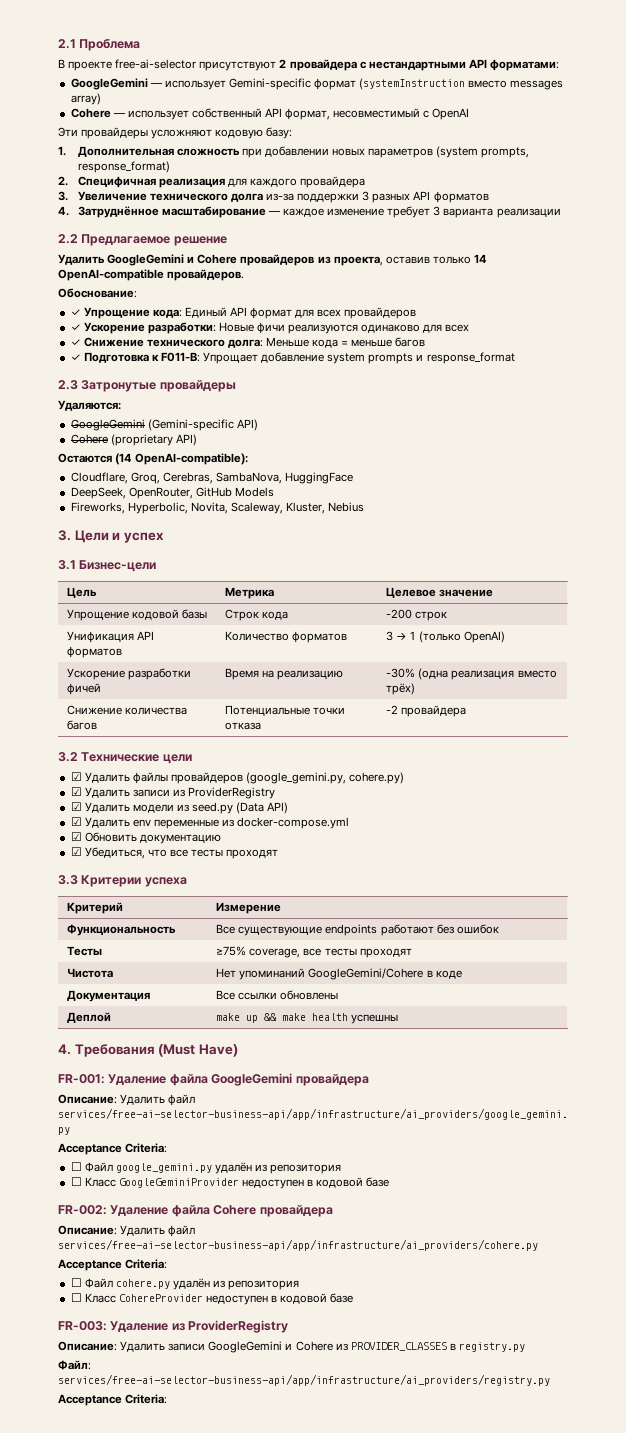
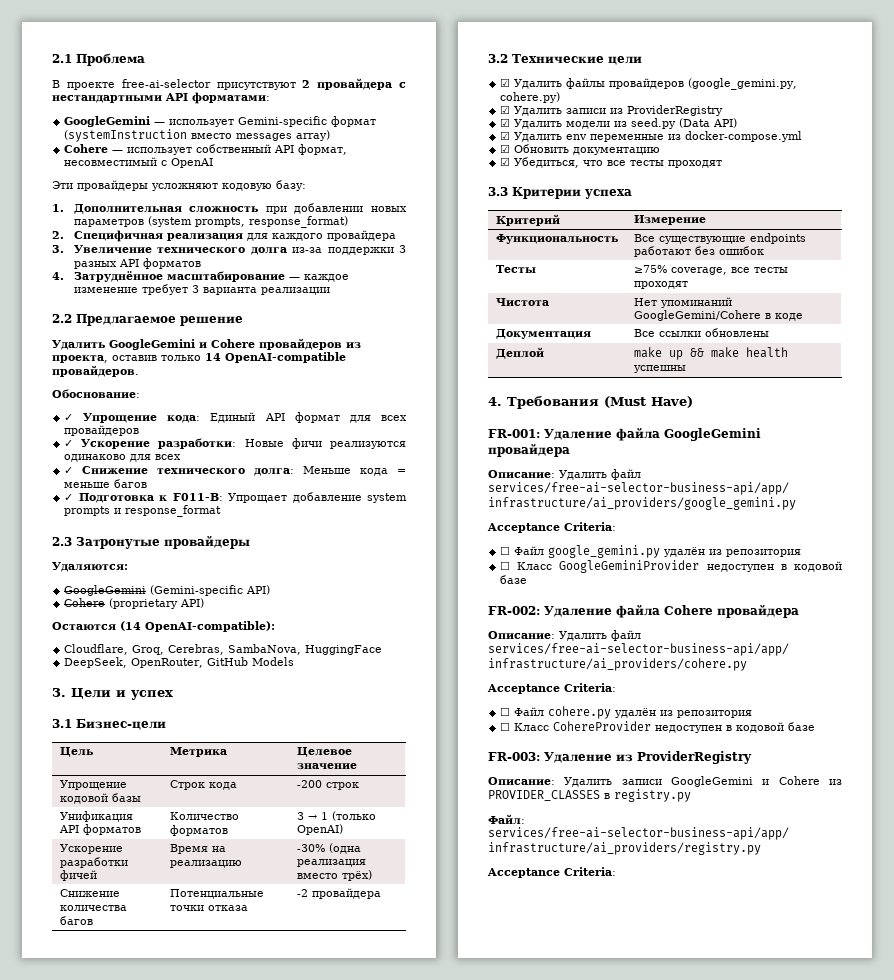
[70,502,365,514] // Fireworks, Hyperbolic, Novita, Scaleway, Kluster, Nebius -> (295, 661) none

